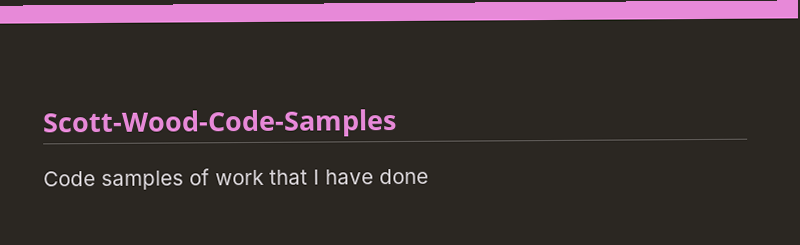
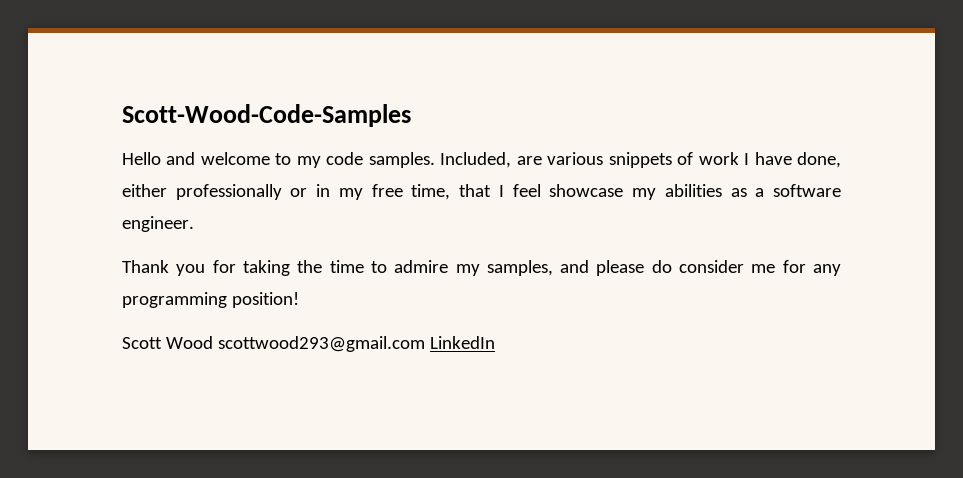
[43,168,429,190] Code samples of work that I have done -> [122,152,842,168] [122,184,842,200] [122,216,194,232] [122,260,841,276] [122,292,299,308] [122,336,495,352] Hello and welcome to my code samples. Included, are various snippets of work I have done, either professionally or in my free time, that I feel showcase my abilities as a software engineer. // Thank you for taking the time to admire my samples, and please do consider me for any programming position! // Scott Wood scottwood293@gmail.com LinkedIn

